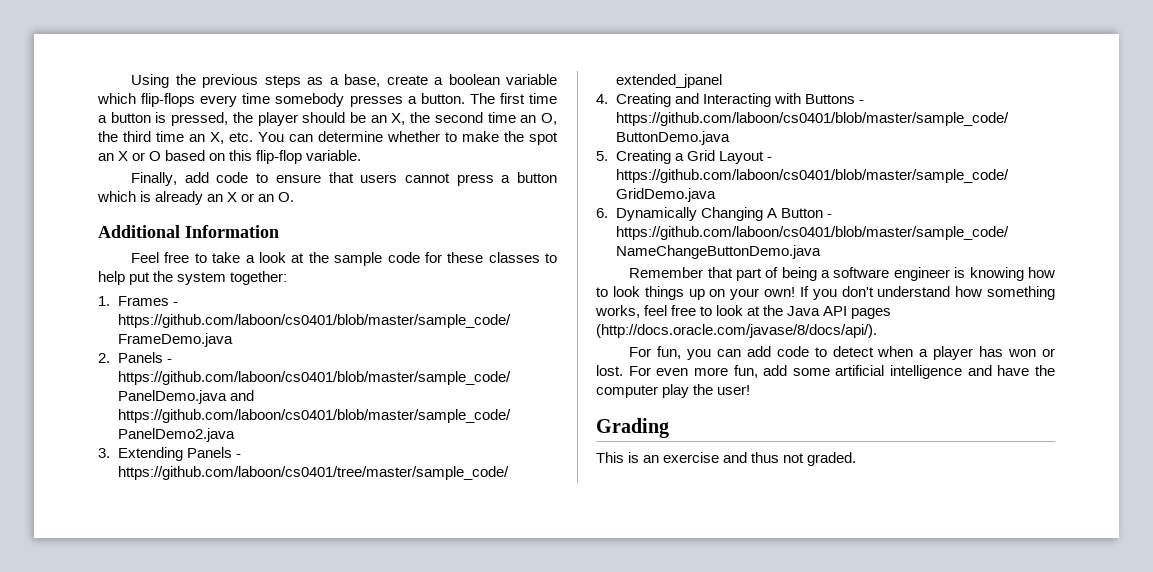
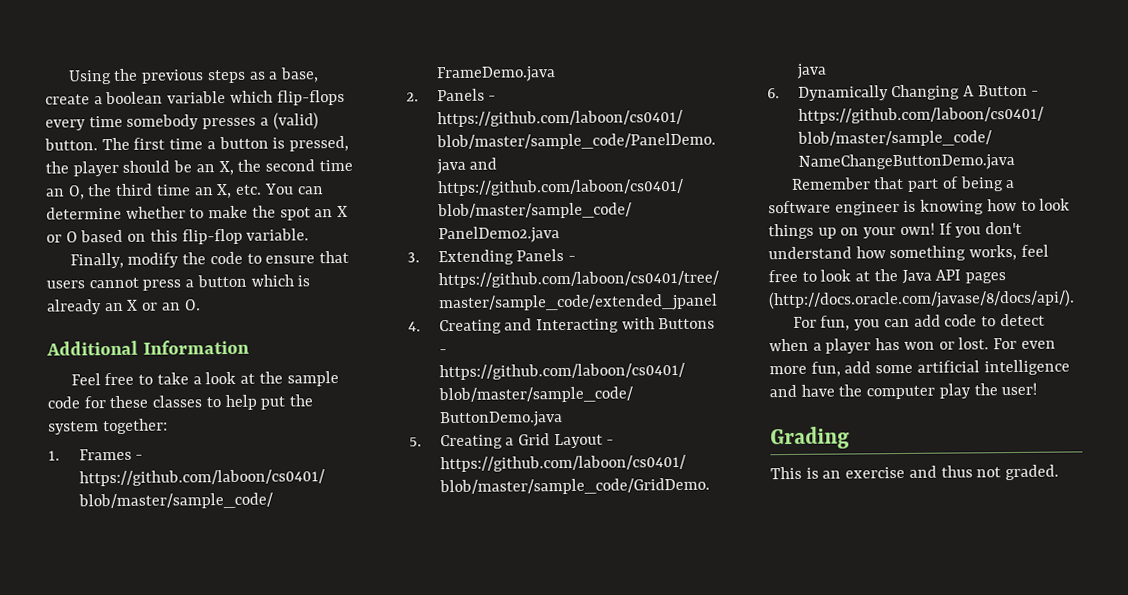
(417, 100) none -> [272,112,319,130] (valid)
[184,172,209,183] add -> [127,252,207,268] modify the

